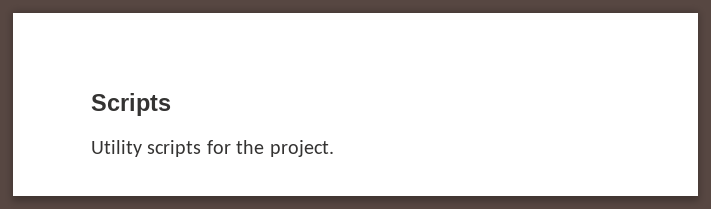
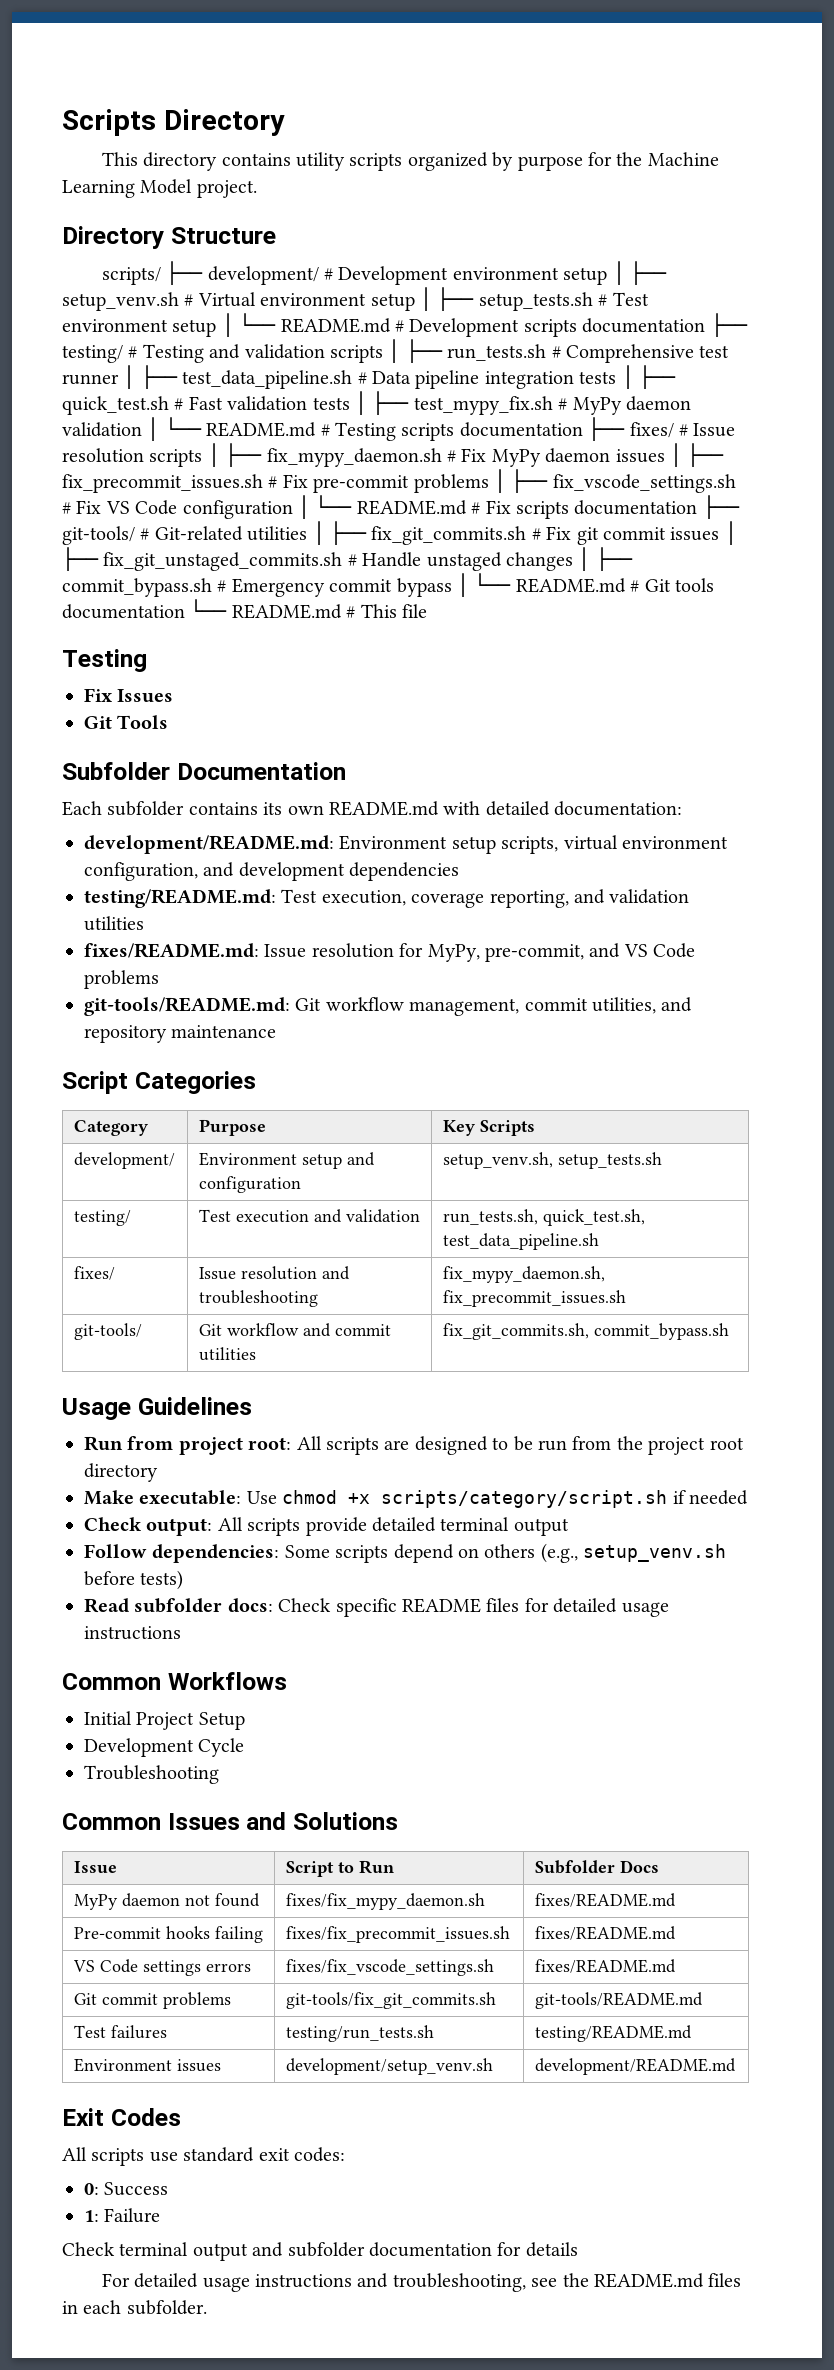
[91,93,171,116] [91,140,334,157] Scripts // Utility scripts for the project. -> [62,109,285,136] [101,152,719,171] [62,179,257,198] [62,226,276,249] [101,261,667,285] [62,287,649,311] [62,313,748,337] [62,339,730,363] [62,365,676,389] [62,391,691,415] [62,417,736,441] [62,443,725,467] [62,469,736,493] [62,495,740,519] [62,521,737,545] [62,547,633,571] [62,573,714,597] [62,599,427,619] [62,649,147,672] [84,688,174,703] [84,715,169,729] [62,762,346,780] [62,801,683,816] [84,835,728,854] [84,862,460,881] [84,889,690,908] [84,916,144,931] [84,943,696,962] [84,970,159,989] [84,997,693,1016] [84,1025,277,1043] [62,1071,256,1094] [73,1120,148,1136] [198,1119,266,1136] [442,1120,535,1136] [73,1152,175,1169] [198,1152,375,1169] [198,1176,301,1193] [442,1152,662,1169] [73,1210,131,1226] [198,1209,420,1223] [442,1209,645,1226] [442,1233,599,1250] [73,1266,115,1280] [198,1266,350,1280] [198,1290,318,1307] [442,1266,605,1283] [442,1290,626,1307] [73,1323,142,1340] [198,1323,391,1337] [198,1347,256,1361] [442,1323,729,1340] [62,1397,252,1420] [84,1436,744,1455] [84,1463,158,1482] [84,1490,748,1508] [84,1517,569,1536] [84,1543,727,1563] [84,1570,184,1590] [84,1598,669,1617] [84,1626,181,1640] [62,1672,287,1690] [84,1711,245,1730] [84,1738,245,1757] [84,1765,219,1784] [62,1812,398,1830] [73,1861,117,1873] [285,1860,394,1877] [534,1860,659,1874] [73,1893,260,1910] [285,1893,485,1910] [534,1893,676,1907] [73,1926,263,1943] [285,1926,510,1943] [534,1926,676,1940] [72,1959,251,1976] [285,1959,494,1976] [534,1959,676,1973] [73,1992,231,2009] [285,1992,496,2009] [534,1992,703,2009] [73,2025,167,2039] [285,2025,434,2042] [534,2025,692,2042] [73,2058,221,2072] [285,2058,493,2075] [534,2058,736,2075] [62,2108,181,2126] [62,2147,345,2166] [84,2182,169,2196] [84,2208,161,2223] [62,2242,578,2261] [101,2273,742,2292] [62,2300,207,2315] Scripts Directory // This directory contains utility scripts organized by purpose for the Machine Learning Model project. // Directory Structure // scripts/ ├── development/ # Development environment setup │ ├── setup_venv.sh # Virtual environment setup │ ├── setup_tests.sh # Test environment setup │ └── README.md # Development scripts documentation ├── testing/ # Testing and validation scripts │ ├── run_tests.sh # Comprehensive test runner │ ├── test_data_pipeline.sh # Data pipeline integration tests │ ├── quick_test.sh # Fast validation tests │ ├── test_mypy_fix.sh # MyPy daemon validation │ └── README.md # Testing scripts documentation ├── fixes/ # Issue resolution scripts │ ├── fix_mypy_daemon.sh # Fix MyPy daemon issues │ ├── fix_precommit_issues.sh # Fix pre-commit problems │ ├── fix_vscode_settings.sh # Fix VS Code configuration │ └── README.md # Fix scripts documentation ├── git-tools/ # Git-related utilities │ ├── fix_git_commits.sh # Fix git commit issues │ ├── fix_git_unstaged_commits.sh # Handle unstaged changes │ ├── commit_bypass.sh # Emergency commit bypass │ └── README.md # Git tools documentation └── README.md # This file // Testing // Fix Issues // Git Tools // Subfolder Documentation // Each subfolder contains its own README.md with detailed documentation: // development/README.md: Environment setup scripts, virtual environment configuration, and development dependencies // testing/README.md: Test execution, coverage reporting, and validation utilities // fixes/README.md: Issue resolution for MyPy, pre-commit, and VS Code problems // git-tools/README.md: Git workflow management, commit utilities, and repository maintenance // Script Categories // Category | Purpose | Key Scripts // development/ | Environment setup and configuration | setup_venv.sh, setup_tests.sh // testing/ | Test execution and validation | run_tests.sh, quick_test.sh, test_data_pipeline.sh // fixes/ | Issue resolution and troubleshooting | fix_mypy_daemon.sh, fix_precommit_issues.sh // git-tools/ | Git workflow and commit utilities | fix_git_commits.sh, commit_bypass.sh // Usage Guidelines // Run from project root: All scripts are designed to be run from the project root directory // Make executable: Use chmod +x scripts/category/script.sh if needed // Check output: All scripts provide detailed terminal output // Follow dependencies: Some scripts depend on others (e.g., setup_venv.sh before tests) // Read subfolder docs: Check specific README files for detailed usage instructions // Common Workflows // Initial Project Setup // Development Cycle // Troubleshooting // Common Issues and Solutions // Issue | Script to Run | Subfolder Docs // MyPy daemon not found | fixes/fix_mypy_daemon.sh | fixes/README.md // Pre-commit hooks failing | fixes/fix_precommit_issues.sh | fixes/README.md // VS Code settings errors | fixes/fix_vscode_settings.sh | fixes/README.md // Git commit problems | git-tools/fix_git_commits.sh | git-tools/README.md // Test failures | testing/run_tests.sh | testing/README.md // Environment issues | development/setup_venv.sh | development/README.md // Exit Codes // All scripts use standard exit codes: // 0: Success // 1: Failure // Check terminal output and subfolder documentation for details // For detailed usage instructions and troubleshooting, see the README.md files in each subfolder.

